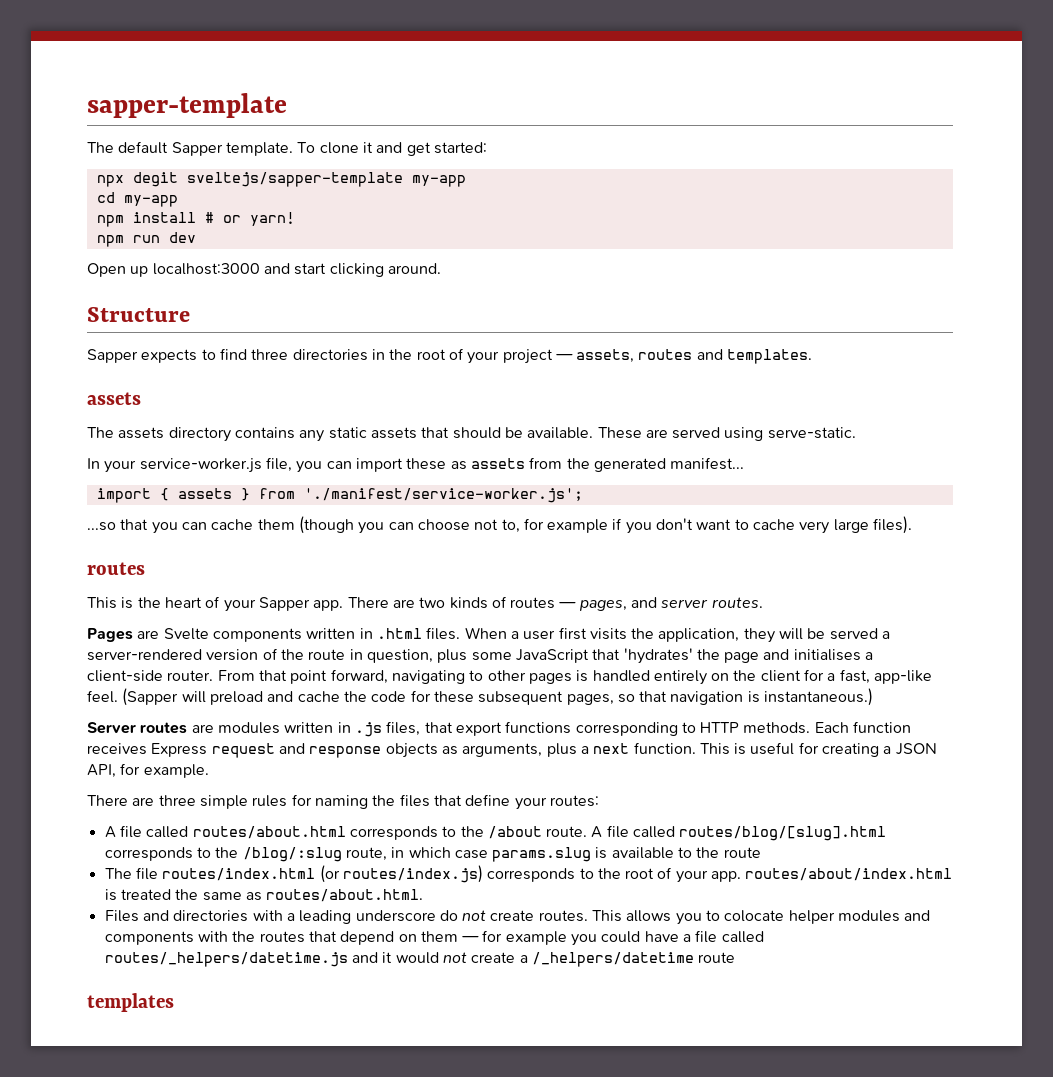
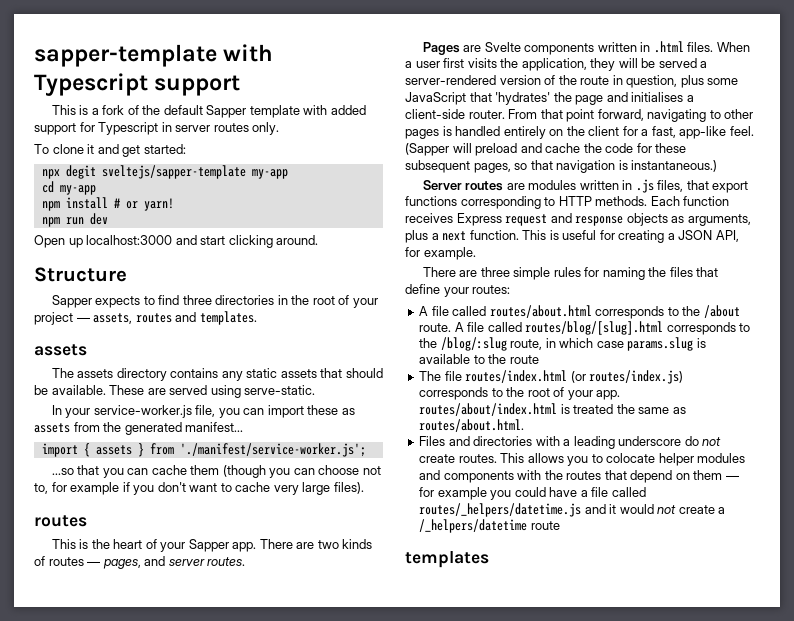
[87,141,293,156] // The default Sapper template. -> [223,44,274,62] [34,73,241,96] [51,105,366,118] [34,122,280,135] with Typescript support // This is a fork of the default Sapper template with added support for Typescript in server routes only. //

